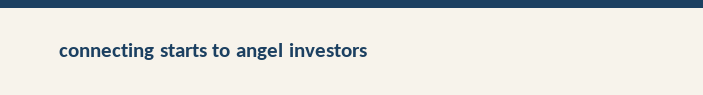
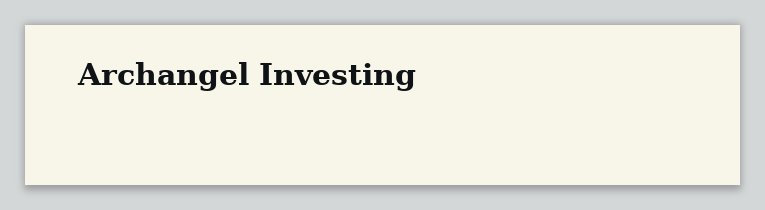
[59,43,367,60] connecting starts to angel investors -> [77,62,416,91] Archangel Investing

